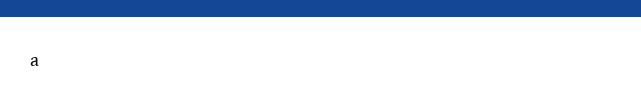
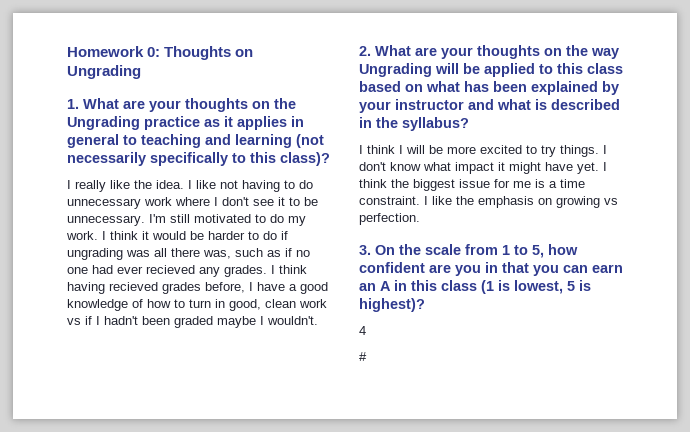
[30,57,39,66] a -> [67,46,254,60] [67,65,141,79] [67,98,296,112] [67,116,304,130] [67,134,324,148] [67,152,330,166] [67,180,313,192] [67,197,318,209] [67,214,306,226] [66,231,288,240] [67,248,310,260] [67,265,307,277] [67,282,328,294] [67,299,327,311] [67,316,318,328] [359,45,619,59] [359,63,623,77] [359,81,619,95] [359,99,620,113] [359,117,469,131] [359,145,607,157] [359,162,607,174] [359,179,585,191] [359,196,618,208] [359,213,420,225] [359,244,578,258] [359,262,623,276] [359,280,591,294] [359,298,425,312] [359,326,366,335] [359,352,367,361] Homework 0: Thoughts on Ungrading // 1. What are your thoughts on the Ungrading practice as it applies in general to teaching and learning (not necessarily specifically to this class)? // I really like the idea. I like not having to do unnecessary work where I don't see it to be unnecessary. I'm still motivated to do my work. I think it would be harder to do if ungrading was all there was, such as if no one had ever recieved any grades. I think having recieved grades before, I have a good knowledge of how to turn in good, clean work vs if I hadn't been graded maybe I wouldn't. // 2. What are your thoughts on the way Ungrading will be applied to this class based on what has been explained by your instructor and what is described in the syllabus? // I think I will be more excited to try things. I don't know what impact it might have yet. I think the biggest issue for me is a time constraint. I like the emphasis on growing vs perfection. // 3. On the scale from 1 to 5, how confident are you in that you can earn an A in this class (1 is lowest, 5 is highest)? // 4 // #

